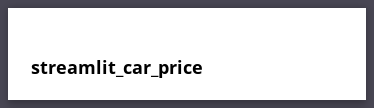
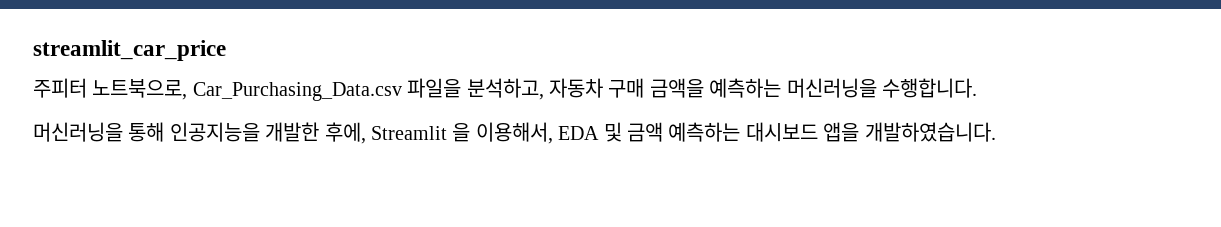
(203, 69) none -> [33,78,977,101] [33,122,996,144] // 주피터 노트북으로, Car_Purchasing_Data.csv 파일을 분석하고, 자동차 구매 금액을 예측하는 머신러닝을 수행합니다. // 머신러닝을 통해 인공지능을 개발한 후에, Streamlit 을 이용해서, EDA 및 금액 예측하는 대시보드 앱을 개발하였습니다.

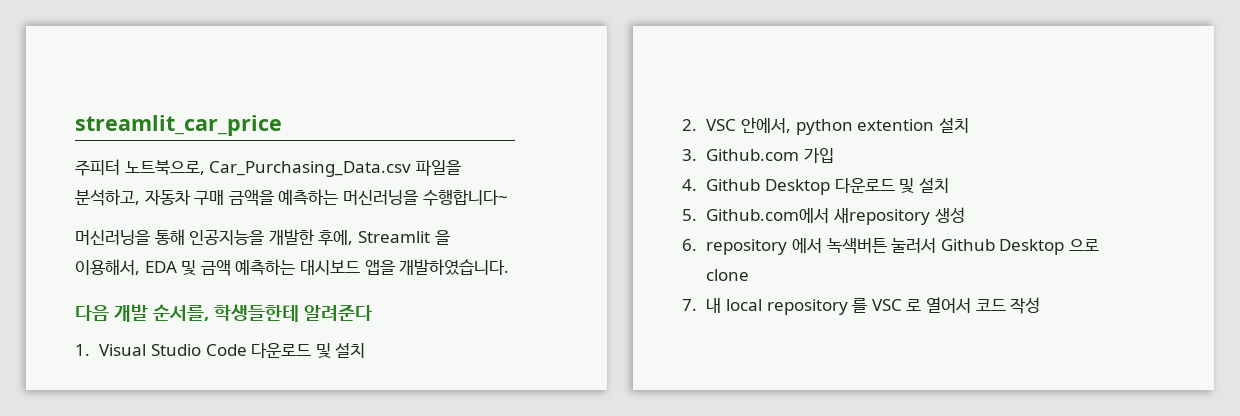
[881,78,977,98] 수행합니다. -> [422,189,508,206] 수행합니다~
(996, 132) none -> [75,304,372,322] [75,343,366,358] [682,117,969,135] [682,148,835,163] [682,178,949,195] [682,207,965,225] [682,238,1099,255] [706,269,750,281] [682,297,1041,315] // 다음 개발 순서를, 학생들한테 알려준다 // 1. Visual Studio Code 다운로드 및 설치 // 2. VSC 안에서, python extention 설치 // 3. Github.com 가입 // 4. Github Desktop 다운로드 및 설치 // 5. Github.com에서 새repository 생성 // 6. repository 에서 녹색버튼 눌러서 Github Desktop 으로 clone // 7. 내 local repository 를 VSC 로 열어서 코드 작성

